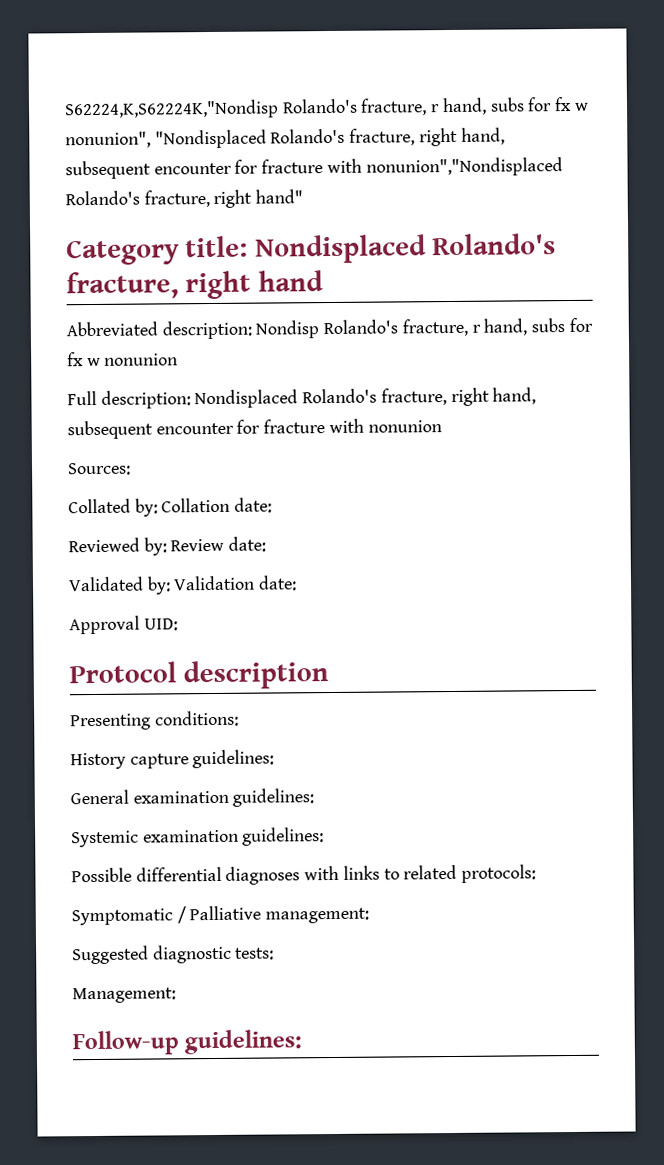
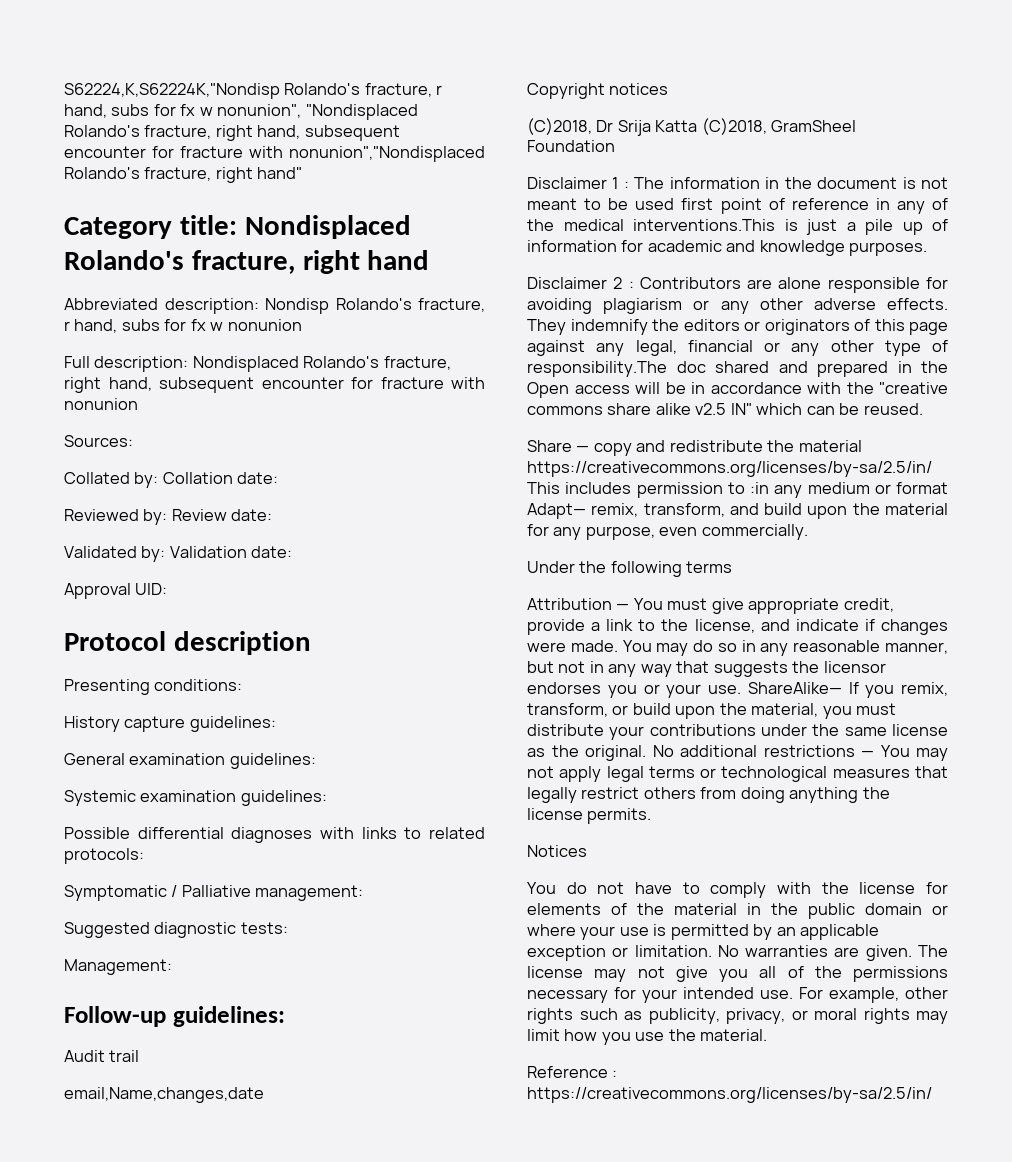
(303, 1042) none -> [64,1050,140,1062] [64,1087,264,1103] [527,83,669,99] [527,118,857,136] [527,140,615,152] [527,177,948,189] [527,198,949,214] [527,219,948,235] [527,240,928,256] [527,277,948,293] [527,298,948,314] [527,319,948,335] [527,340,948,356] [527,361,948,377] [527,382,948,398] [527,403,923,415] [527,440,862,456] [527,461,932,477] [527,482,948,498] [527,503,948,519] [527,524,808,540] [527,561,733,577] [527,598,894,614] [527,619,948,635] [527,640,948,656] [527,661,886,677] [527,682,948,698] [527,703,897,719] [527,724,948,740] [527,745,948,761] [527,766,948,782] [527,787,890,803] [527,808,652,824] [527,845,587,857] [527,882,948,898] [527,903,948,919] [527,924,880,940] [527,945,948,961] [527,966,948,982] [527,987,948,1003] [527,1008,948,1024] [527,1029,768,1045] [527,1066,618,1078] [527,1087,932,1103] // Audit trail // email,Name,changes,date // Copyright notices // (C)2018, Dr Srija Katta (C)2018, GramSheel Foundation // Disclaimer 1 : The information in the document is not meant to be used first point of reference in any of the medical interventions.This is just a pile up of information for academic and knowledge purposes. // Disclaimer 2 : Contributors are alone responsible for avoiding plagiarism or any other adverse effects. They indemnify the editors or originators of this page against any legal, financial or any other type of responsibility.The doc shared and prepared in the Open access will be in accordance with the "creative commons share alike v2.5 IN" which can be reused. // Share — copy and redistribute the material https://creativecommons.org/licenses/by-sa/2.5/in/ This includes permission to :in any medium or format Adapt— remix, transform, and build upon the material for any purpose, even commercially. // Under the following terms // Attribution — You must give appropriate credit, provide a link to the license, and indicate if changes were made. You may do so in any reasonable manner, but not in any way that suggests the licensor endorses you or your use. ShareAlike— If you remix, transform, or build upon the material, you must distribute your contributions under the same license as the original. No additional restrictions — You may not apply legal terms or technological measures that legally restrict others from doing anything the license permits. // Notices // You do not have to comply with the license for elements of the material in the public domain or where your use is permitted by an applicable exception or limitation. No warranties are given. The license may not give you all of the permissions necessary for your intended use. For example, other rights such as publicity, privacy, or moral rights may limit how you use the material. // Reference : https://creativecommons.org/licenses/by-sa/2.5/in/

